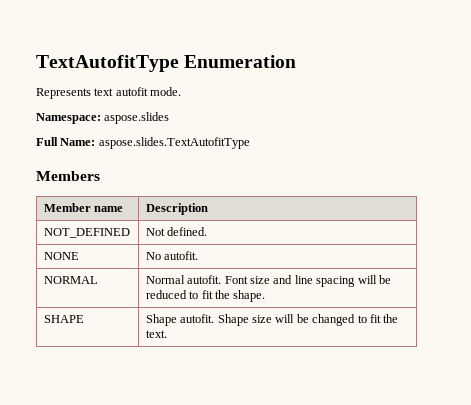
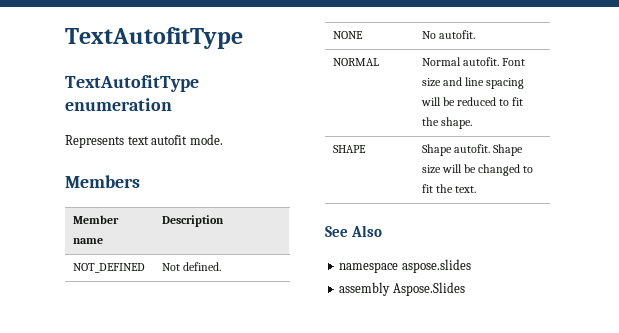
[36,55,297,72] TextAutofitType Enumeration -> [65,27,243,49] [65,75,199,92] [65,98,172,111] TextAutofitType // TextAutofitType enumeration
[36,112,170,124] [36,137,250,149] // Namespace: aspose.slides // Full Name: aspose.slides.TextAutofitType -> (223, 139) none
(167, 334) none -> [325,225,383,237] [339,259,471,273] [339,282,465,296] // See Also // namespace aspose.slides // assembly Aspose.Slides

